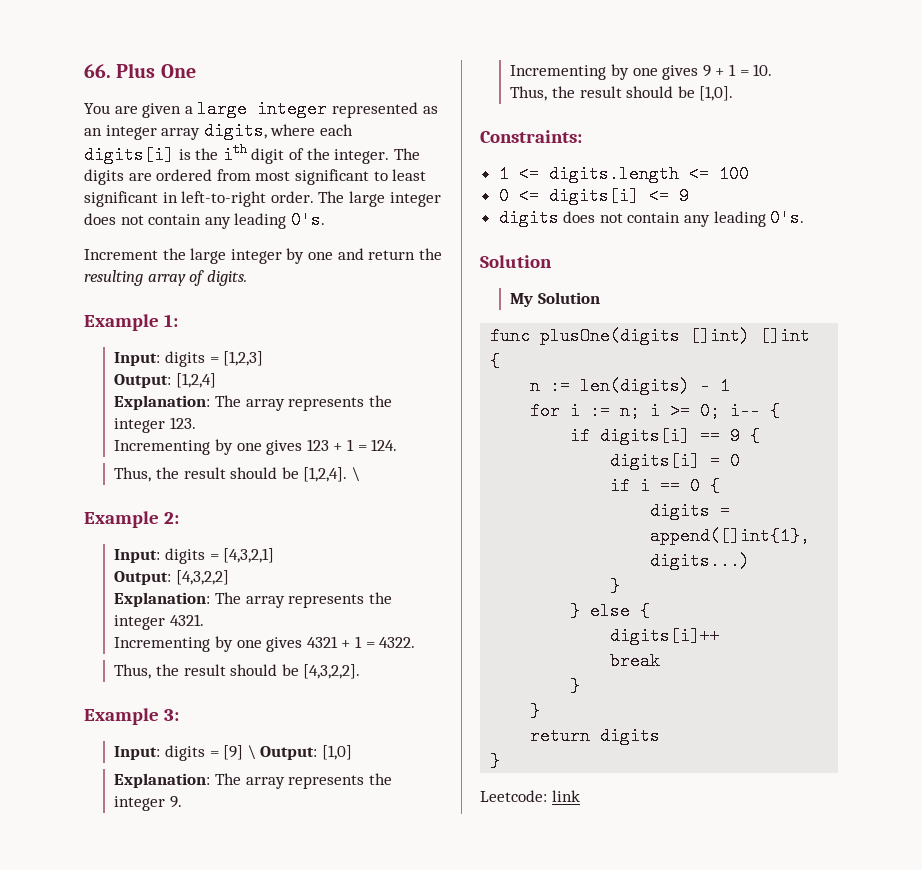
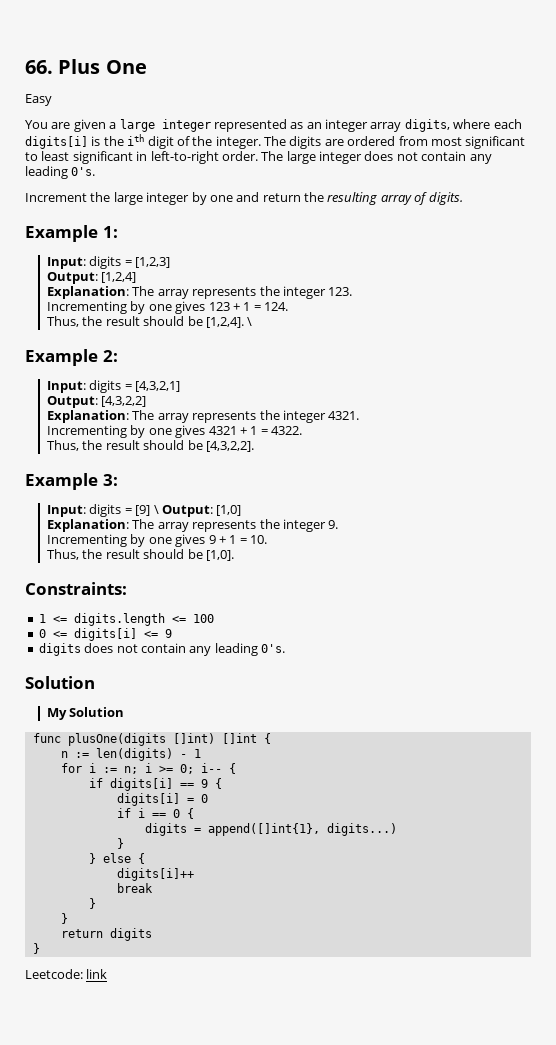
(196, 71) none -> [25,94,52,106] // Easy

